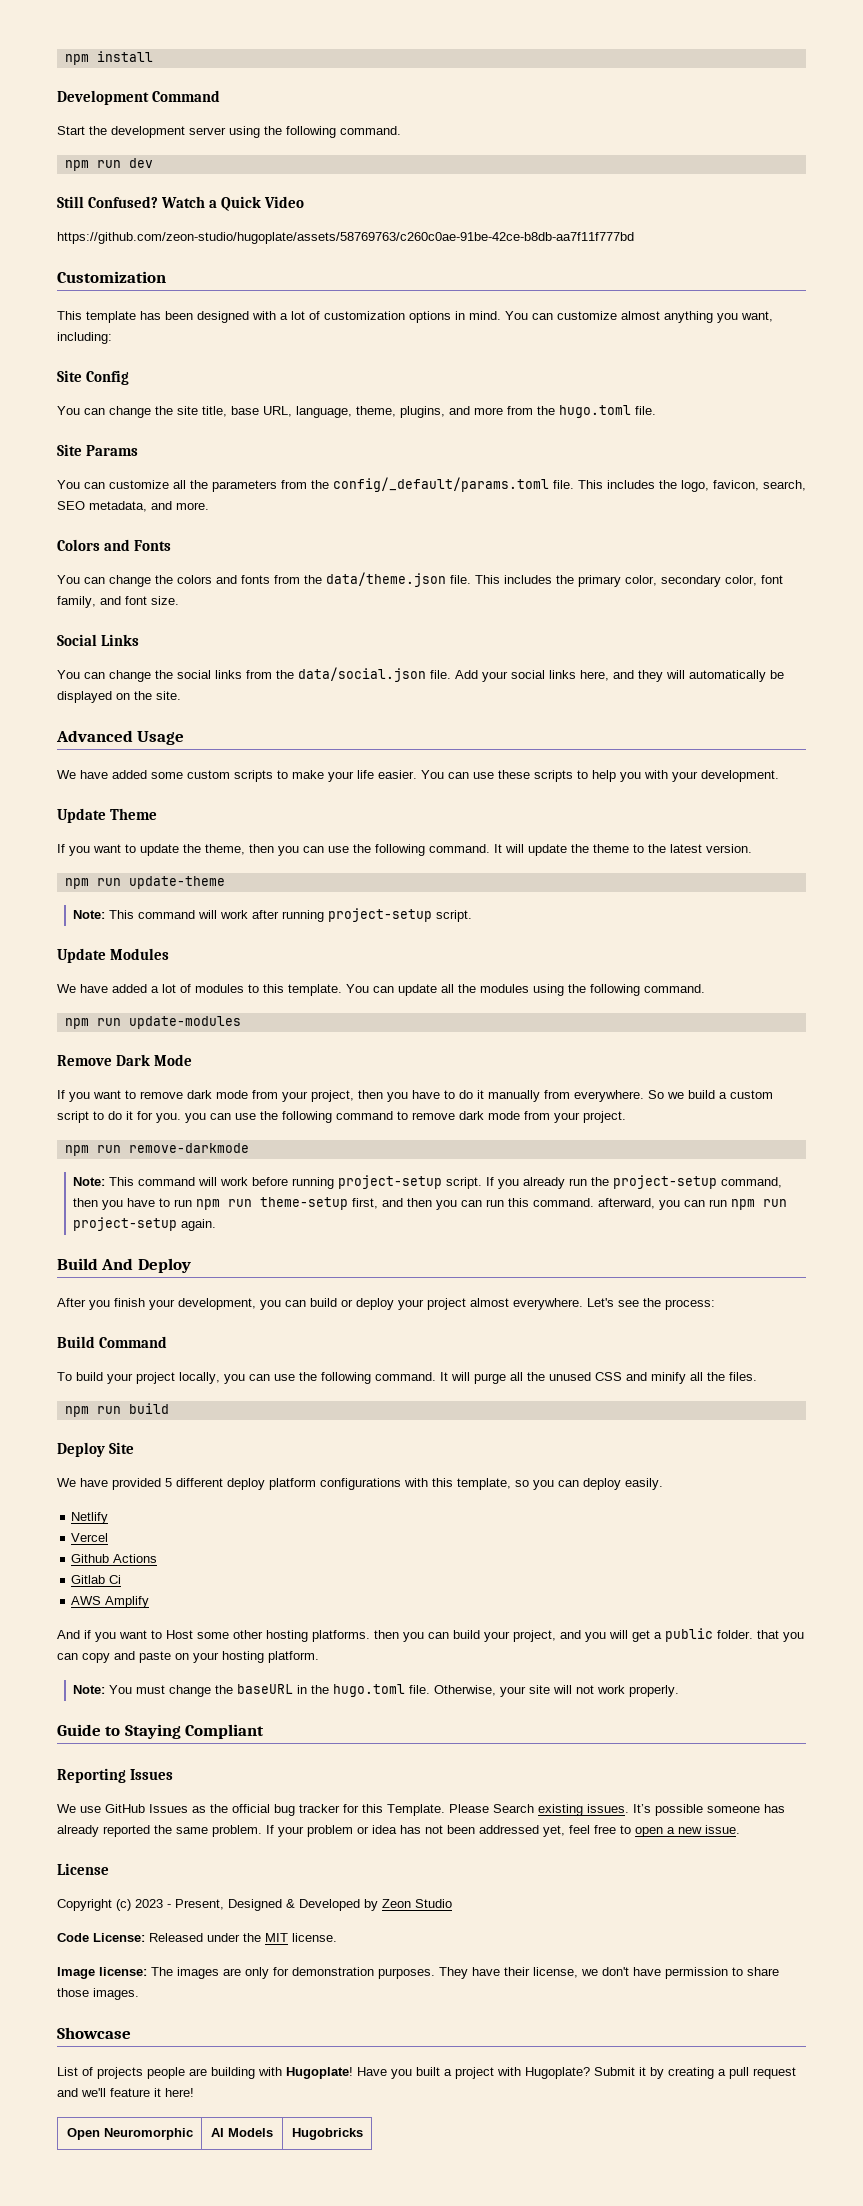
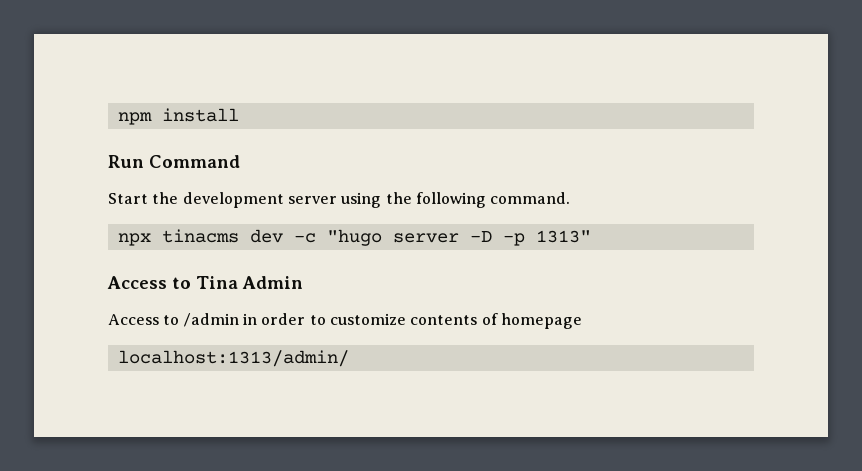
[57,90,149,105] Development -> [108,155,144,168] Run
[64,160,121,171] npm run -> [117,229,239,246] npx tinacms
[57,196,305,211] [57,232,634,244] [57,271,166,283] [57,311,773,323] [57,332,112,344] [57,370,130,385] [57,405,656,418] [57,444,139,456] [57,477,806,492] [57,501,209,512] [57,539,172,551] [57,572,783,587] [57,596,179,608] [57,634,140,646] [57,667,784,682] [57,691,181,703] [56,730,185,745] [57,770,779,782] [57,808,158,823] [57,844,752,856] [64,876,225,889] [72,908,472,922] [57,948,170,963] [57,984,705,996] [64,1016,241,1029] [57,1054,193,1066] [57,1090,773,1102] [57,1111,626,1123] [64,1143,249,1156] [72,1175,782,1189] [72,1197,787,1210] [72,1217,216,1231] [57,1258,191,1273] [57,1298,715,1310] [57,1336,168,1348] [57,1372,757,1384] [64,1403,169,1417] [57,1442,135,1457] [57,1478,663,1490] [71,1512,109,1524] [71,1533,109,1542] [71,1554,158,1563] [71,1575,122,1584] [71,1596,150,1608] [57,1628,804,1642] [57,1651,319,1663] [72,1684,679,1697] [57,1724,265,1739] [57,1768,174,1783] [57,1804,785,1816] [57,1825,740,1837] [57,1863,109,1875] [57,1899,452,1911] [57,1933,337,1942] [57,1967,779,1979] [57,1988,139,2000] [57,2027,131,2039] [57,2067,796,2079] [57,2088,194,2097] [66,2128,193,2140] [211,2128,273,2137] [291,2128,363,2140] // Still Confused? Watch a Quick Video // https://github.com/zeon-studio/hugoplate/assets/58769763/c260c0ae-91be-42ce-b8db-aa7f11f777bd // Customization // This template has been designed with a lot of customization options in mind. You can customize almost anything you want, including: // Site Config // You can change the site title, base URL, language, theme, plugins, and more from the hugo.toml file. // Site Params // You can customize all the parameters from the config/_default/params.toml file. This includes the logo, favicon, search, SEO metadata, and more. // Colors and Fonts // You can change the colors and fonts from the data/theme.json file. This includes the primary color, secondary color, font family, and font size. // Social Links // You can change the social links from the data/social.json file. Add your social links here, and they will automatically be displayed on the site. // Advanced Usage // We have added some custom scripts to make your life easier. You can use these scripts to help you with your development. // Update Theme // If you want to update the theme, then you can use the following command. It will update the theme to the latest version. // npm run update-theme // Note: This command will work after running project-setup script. // Update Modules // We have added a lot of modules to this template. You can update all the modules using the following command. // npm run update-modules // Remove Dark Mode // If you want to remove dark mode from your project, then you have to do it manually from everywhere. So we build a custom script to do it for you. you can use the following command to remove dark mode from your project. // npm run remove-darkmode // Note: This command will work before running project-setup script. If you already run the project-setup command, then you have to run npm run theme-setup first, and then you can run this command. afterward, you can run npm run project-setup again. // Build And Deploy // After you finish your development, you can build or deploy your project almost everywhere. Let's see the process: // Build Command // To build your project locally, you can use the following command. It will purge all the unused CSS and minify all the files. // npm run build // Deploy Site // We have provided 5 different deploy platform configurations with this template, so you can deploy easily. // Netlify // Vercel // Github Actions // Gitlab Ci // AWS Amplify // And if you want to Host some other hosting platforms. then you can build your project, and you will get a public folder. that you can copy and paste on your hosting platform. // Note: You must change the baseURL in the hugo.toml file. Otherwise, your site will not work properly. // Guide to Staying Compliant // Reporting Issues // We use GitHub Issues as the official bug tracker for this Template. Please Search existing issues. It’s possible someone has already reported the same problem. If your problem or idea has not been addressed yet, feel free to open a new issue. // License // Copyright (c) 2023 - Present, Designed & Developed by Zeon Studio // Code License: Released under the MIT license. // Image license: The images are only for demonstration purposes. They have their license, we don't have permission to share those images. // Showcase // List of projects people are building with Hugoplate! Have you built a project with Hugoplate? Submit it by creating a pull request and we'll feature it here! // Open Neuromorphic | AI Models | Hugobricks -> [293,229,591,246] [107,276,303,289] [108,313,582,329] [117,350,349,367] -c "hugo server -D -p 1313" // Access to Tina Admin // Access to /admin in order to customize contents of homepage // localhost:1313/admin/

